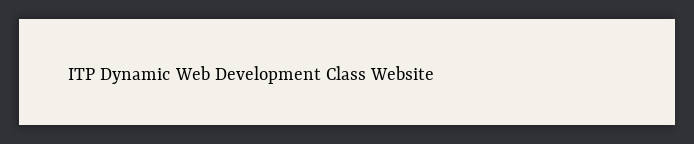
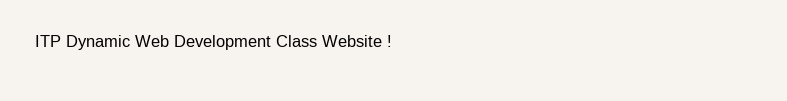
(435, 73) none -> [387,35,392,47] !

